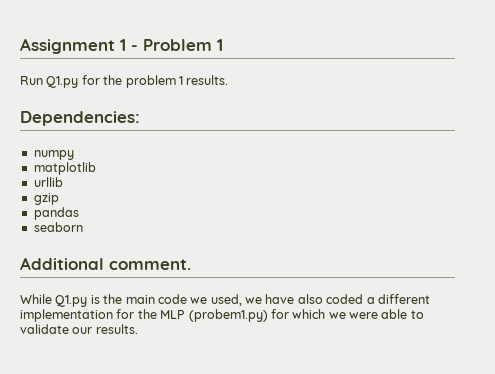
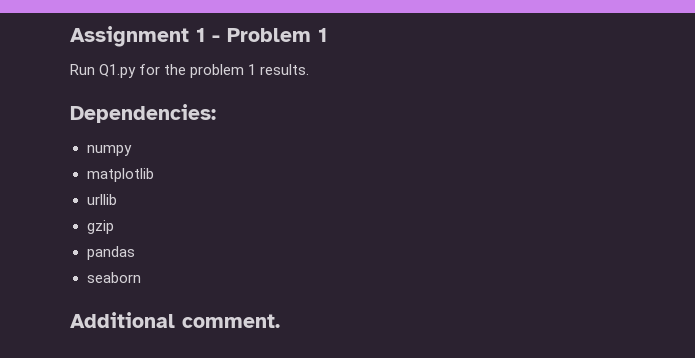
[20,294,430,307] [20,309,424,322] [20,324,138,334] // While Q1.py is the main code we used, we have also coded a different implementation for the MLP (probem1.py) for which we were able to validate our results. -> (280, 321) none

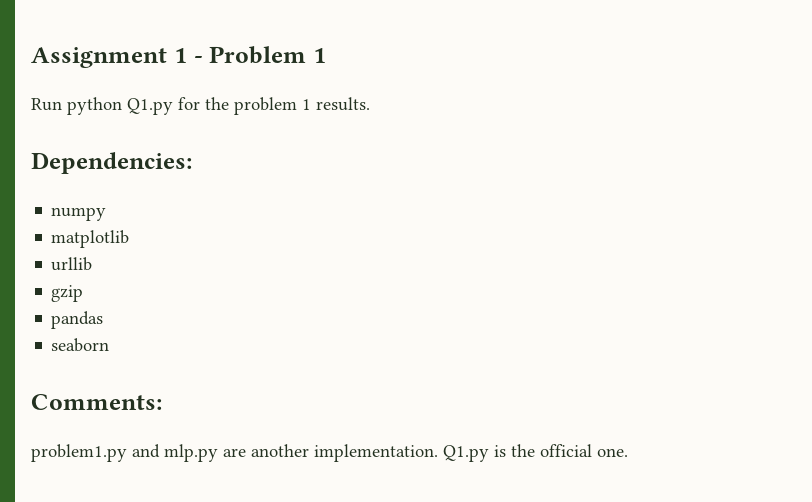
(95, 69) none -> [67,97,122,115] python
[70,312,280,328] Additional comment. -> [31,394,162,410] [31,444,628,462] Comments: // problem1.py and mlp.py are another implementation. Q1.py is the official one.

